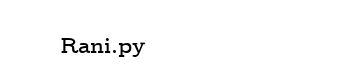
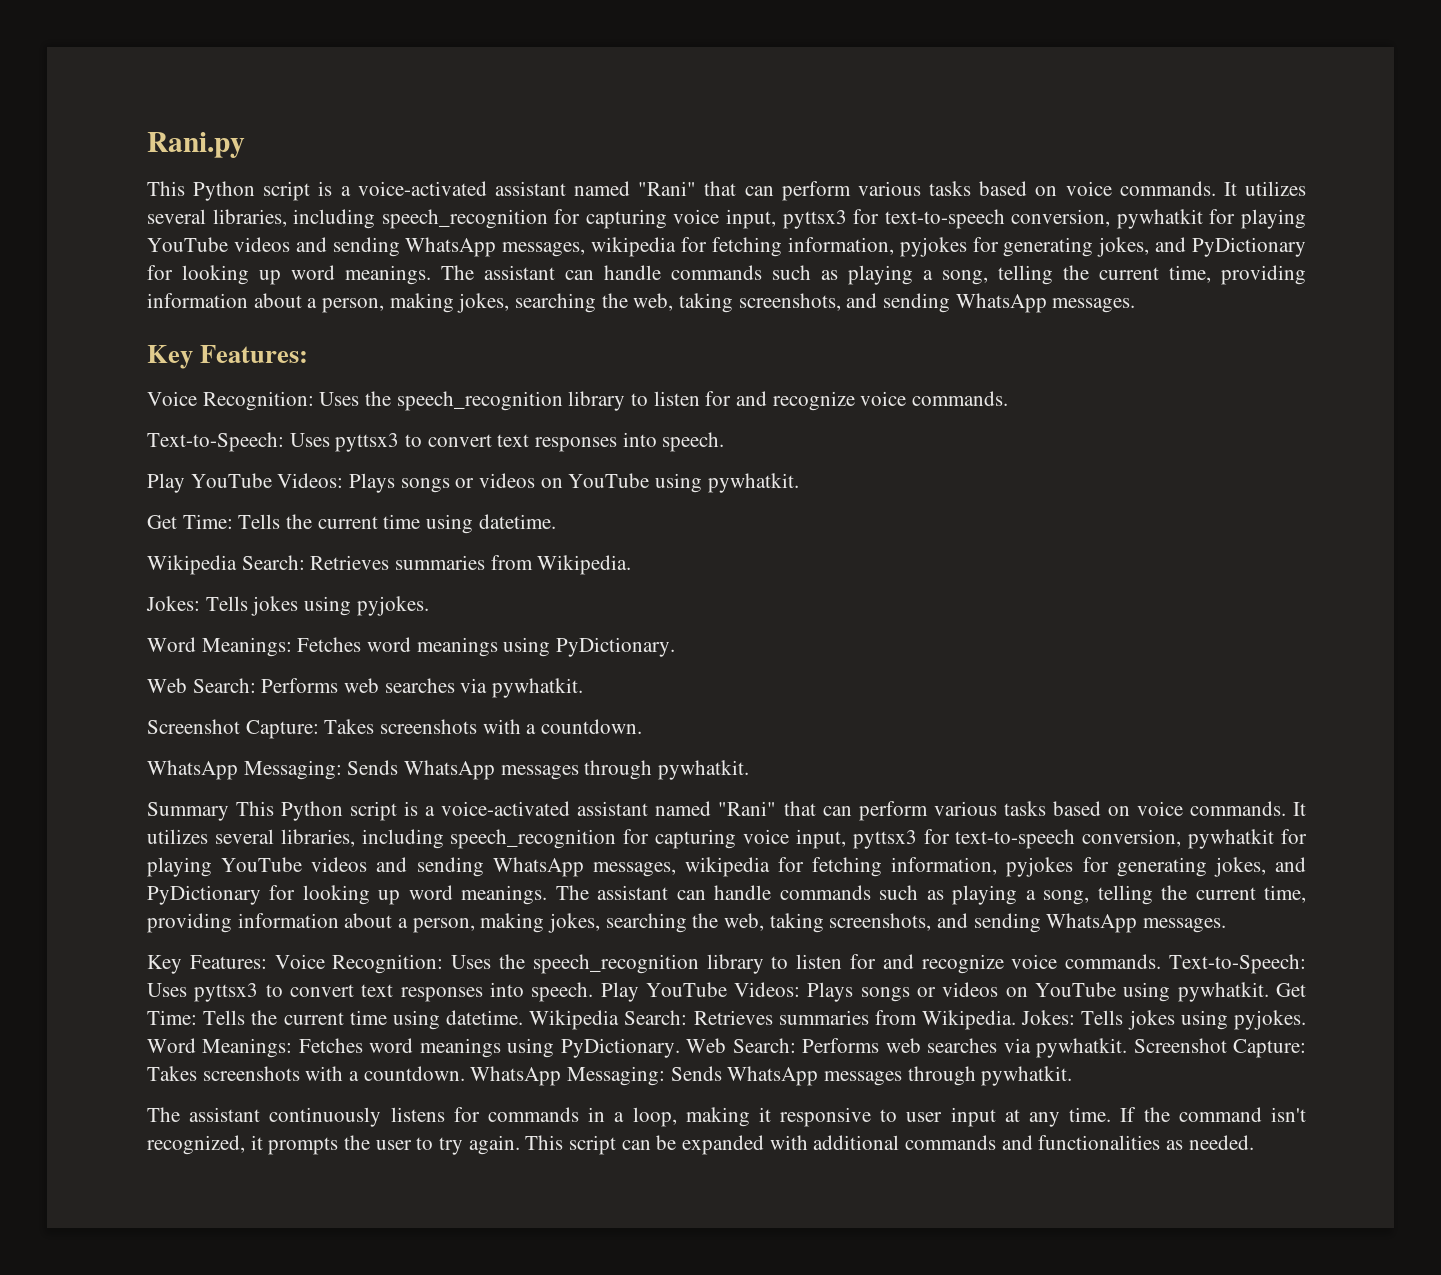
(145, 47) none -> [147,181,1306,201] [147,209,1306,229] [147,237,1306,257] [147,265,1306,285] [147,293,1136,313] [147,345,309,369] [147,391,1009,411] [147,432,725,452] [147,473,799,493] [147,514,556,534] [147,555,632,575] [146,596,429,616] [147,637,676,657] [147,678,584,698] [147,719,643,739] [147,760,750,780] [147,801,1306,821] [147,829,1308,849] [147,857,1306,877] [147,885,1307,905] [147,913,1227,933] [147,954,1306,974] [147,982,1306,1002] [147,1010,1306,1030] [147,1038,1307,1058] [147,1066,1073,1086] [147,1107,1306,1127] [147,1135,1254,1155] // This Python script is a voice-activated assistant named "Rani" that can perform various tasks based on voice commands. It utilizes several libraries, including speech_recognition for capturing voice input, pyttsx3 for text-to-speech conversion, pywhatkit for playing YouTube videos and sending WhatsApp messages, wikipedia for fetching information, pyjokes for generating jokes, and PyDictionary for looking up word meanings. The assistant can handle commands such as playing a song, telling the current time, providing information about a person, making jokes, searching the web, taking screenshots, and sending WhatsApp messages. // Key Features: // Voice Recognition: Uses the speech_recognition library to listen for and recognize voice commands. // Text-to-Speech: Uses pyttsx3 to convert text responses into speech. // Play YouTube Videos: Plays songs or videos on YouTube using pywhatkit. // Get Time: Tells the current time using datetime. // Wikipedia Search: Retrieves summaries from Wikipedia. // Jokes: Tells jokes using pyjokes. // Word Meanings: Fetches word meanings using PyDictionary. // Web Search: Performs web searches via pywhatkit. // Screenshot Capture: Takes screenshots with a countdown. // WhatsApp Messaging: Sends WhatsApp messages through pywhatkit. // Summary This Python script is a voice-activated assistant named "Rani" that can perform various tasks based on voice commands. It utilizes several libraries, including speech_recognition for capturing voice input, pyttsx3 for text-to-speech conversion, pywhatkit for playing YouTube videos and sending WhatsApp messages, wikipedia for fetching information, pyjokes for generating jokes, and PyDictionary for looking up word meanings. The assistant can handle commands such as playing a song, telling the current time, providing information about a person, making jokes, searching the web, taking screenshots, and sending WhatsApp messages. // Key Features: Voice Recognition: Uses the speech_recognition library to listen for and recognize voice commands. Text-to-Speech: Uses pyttsx3 to convert text responses into speech. Play YouTube Videos: Plays songs or videos on YouTube using pywhatkit. Get Time: Tells the current time using datetime. Wikipedia Search: Retrieves summaries from Wikipedia. Jokes: Tells jokes using pyjokes. Word Meanings: Fetches word meanings using PyDictionary. Web Search: Performs web searches via pywhatkit. Screenshot Capture: Takes screenshots with a countdown. WhatsApp Messaging: Sends WhatsApp messages through pywhatkit. // The assistant continuously listens for commands in a loop, making it responsive to user input at any time. If the command isn't recognized, it prompts the user to try again. This script can be expanded with additional commands and functionalities as needed.

